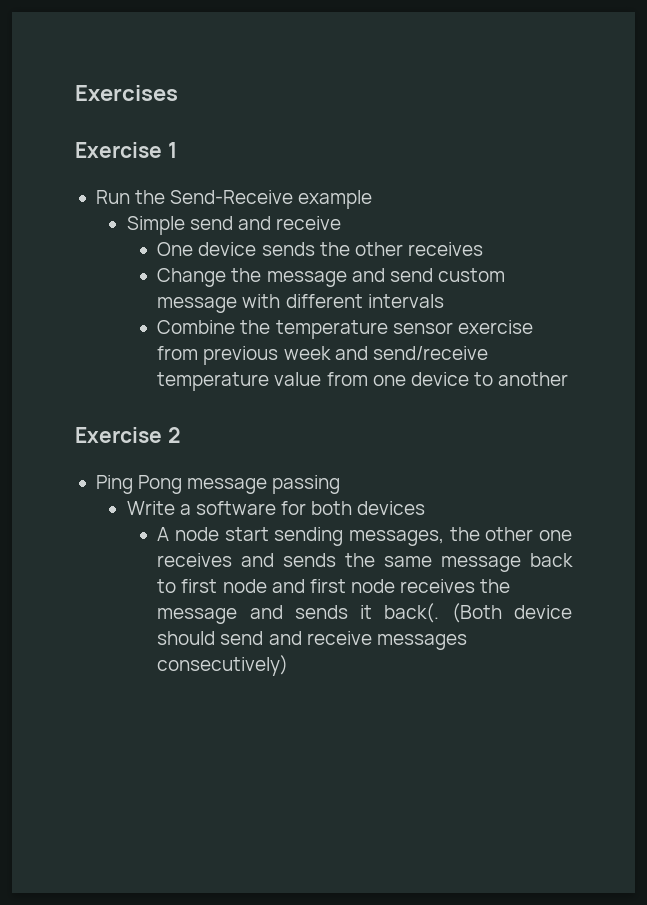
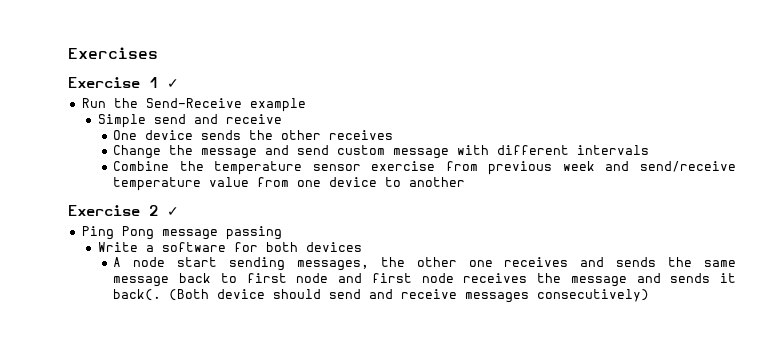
(177, 150) none -> [167,79,179,88] ✓
(181, 435) none -> [167,207,179,216] ✓

